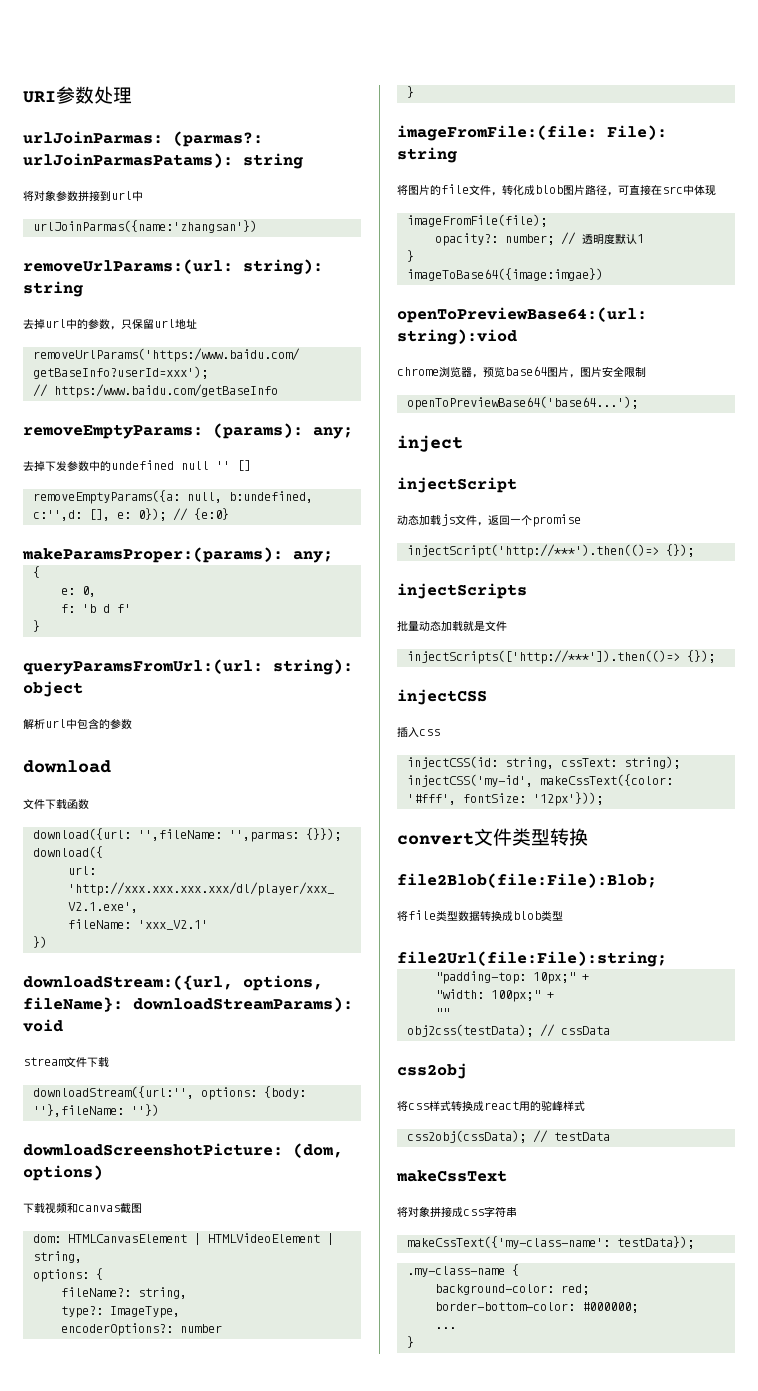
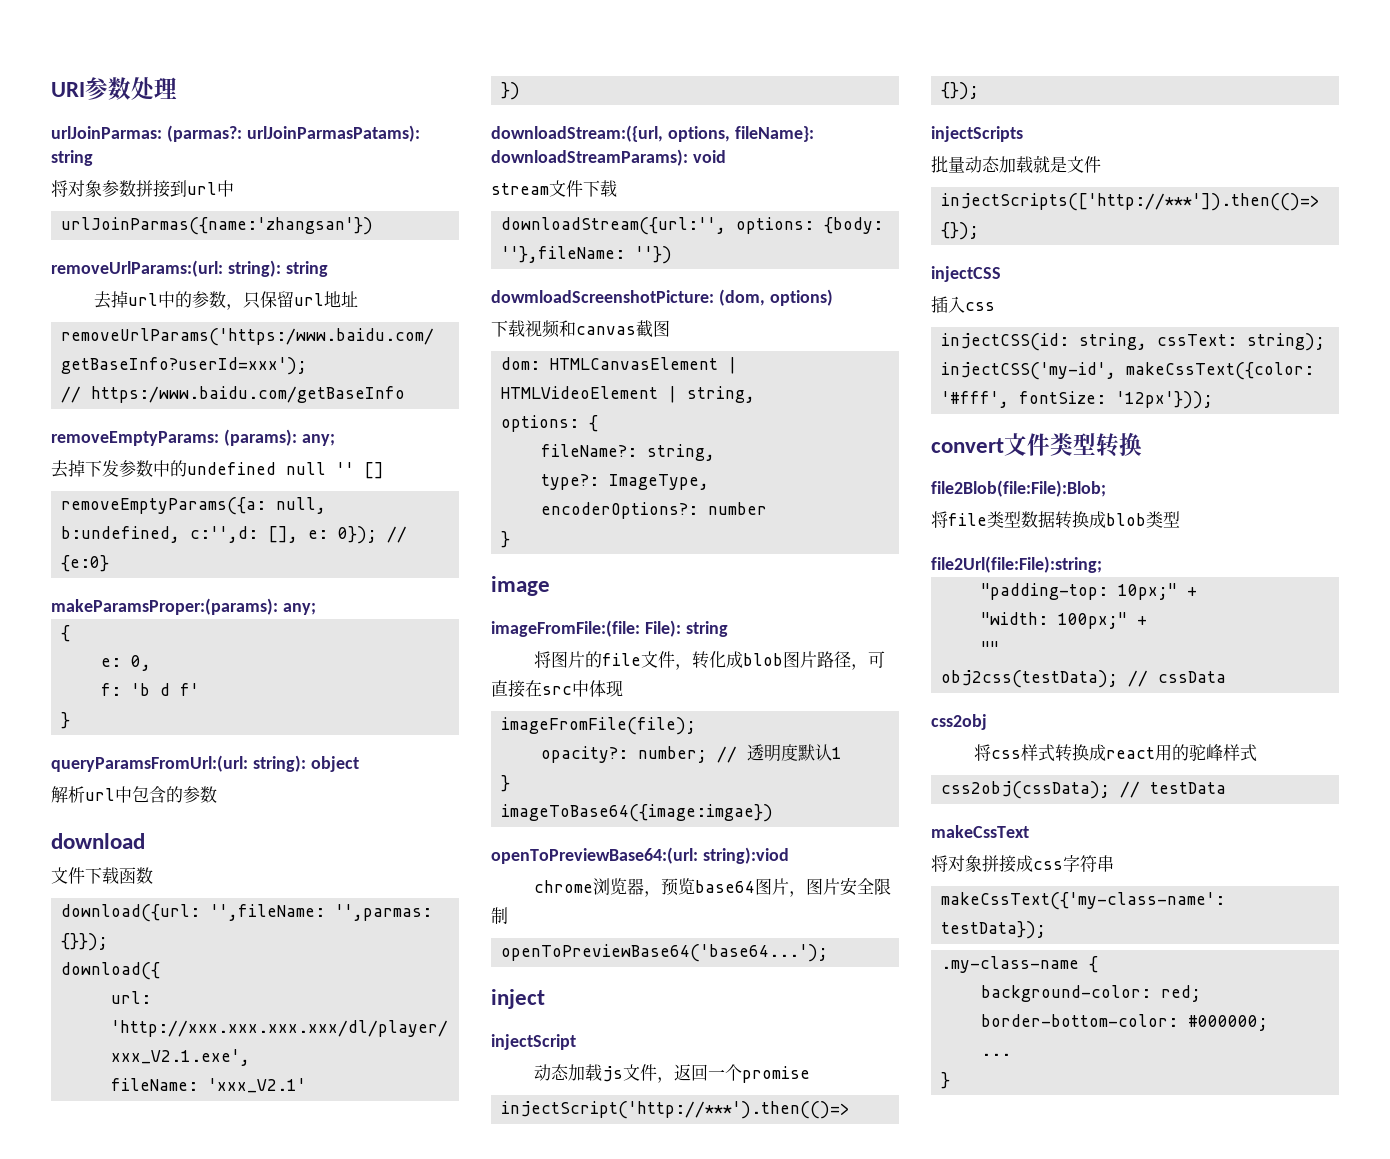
(415, 92) none -> [491,576,550,596] // image

